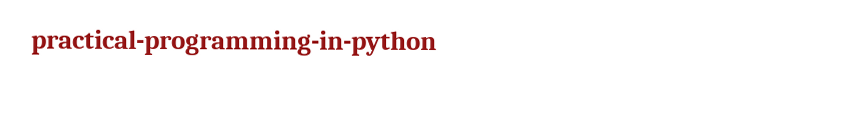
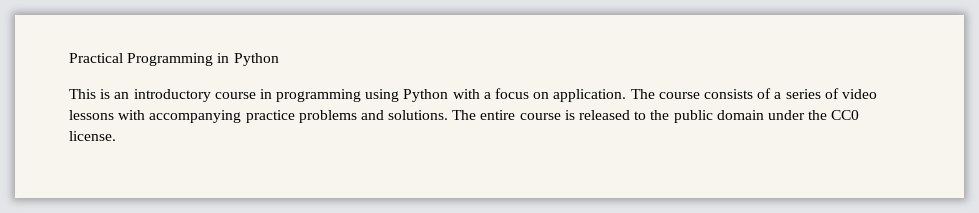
[31,29,437,57] practical-programming-in-python -> [69,53,279,66] [69,88,877,102] [69,110,860,123] [69,131,116,141] Practical Programming in Python // This is an introductory course in programming using Python with a focus on application. The course consists of a series of video lessons with accompanying practice problems and solutions. The entire course is released to the public domain under the CC0 license.

